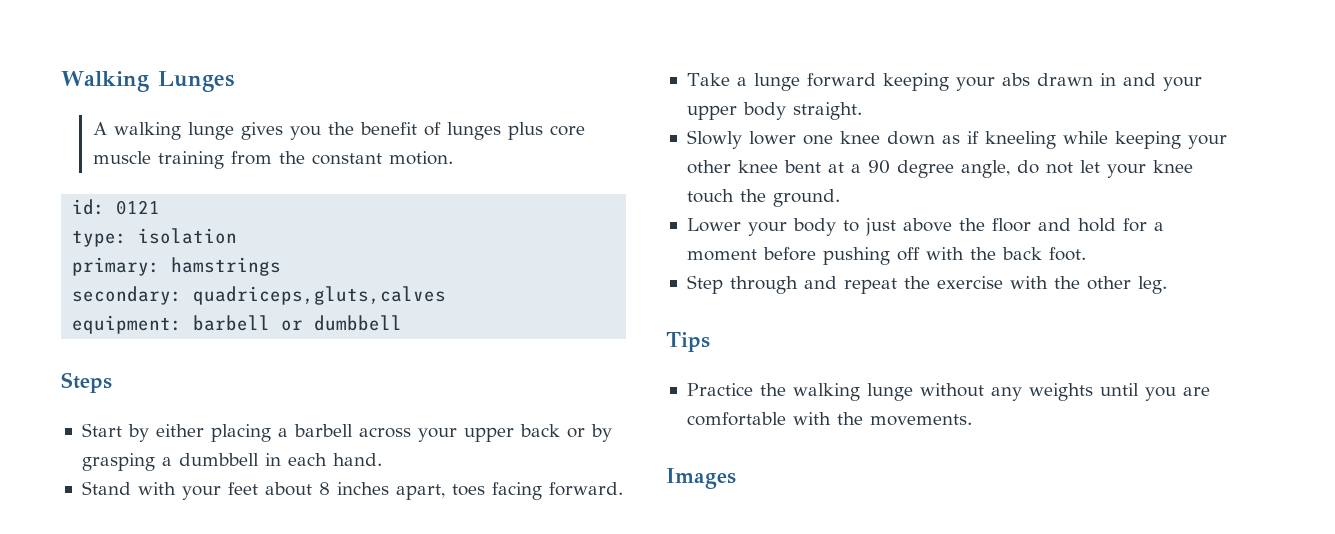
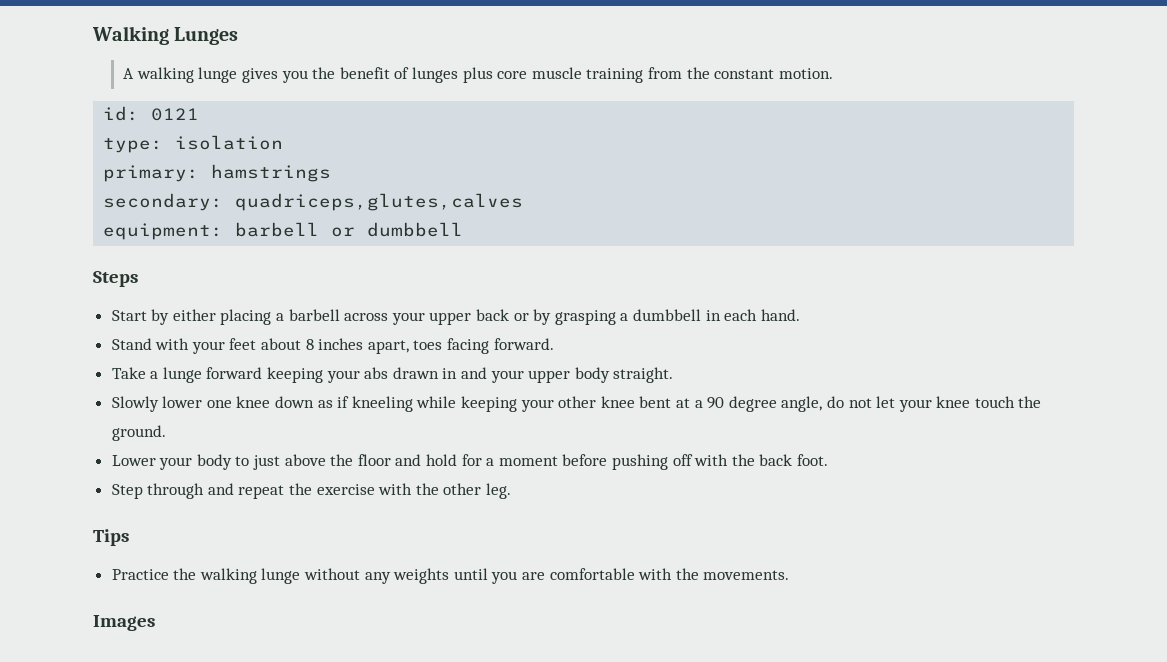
[193,286,447,305] quadriceps,gluts,calves -> [235,193,524,211] quadriceps,glutes,calves

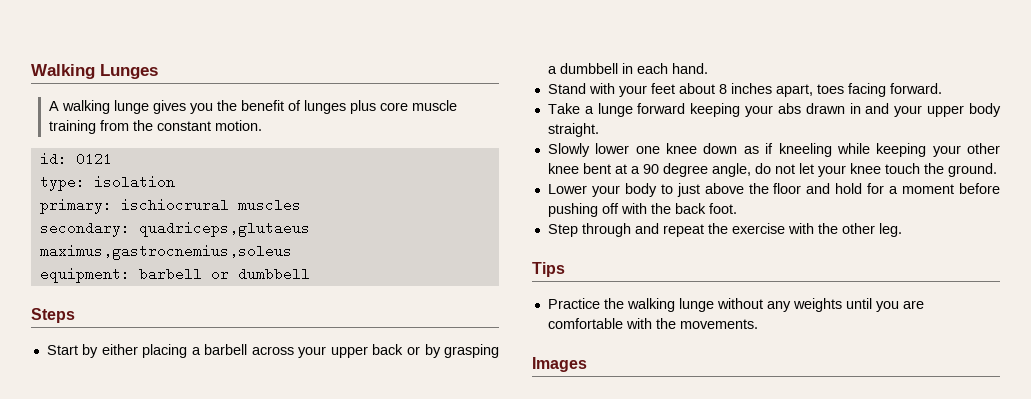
[211,164,332,182] hamstrings -> [120,198,301,212] ischiocrural muscles
[235,193,524,211] quadriceps,glutes,calves -> [138,221,310,237] [39,244,292,260] quadriceps,glutaeus maximus,gastrocnemius,soleus

